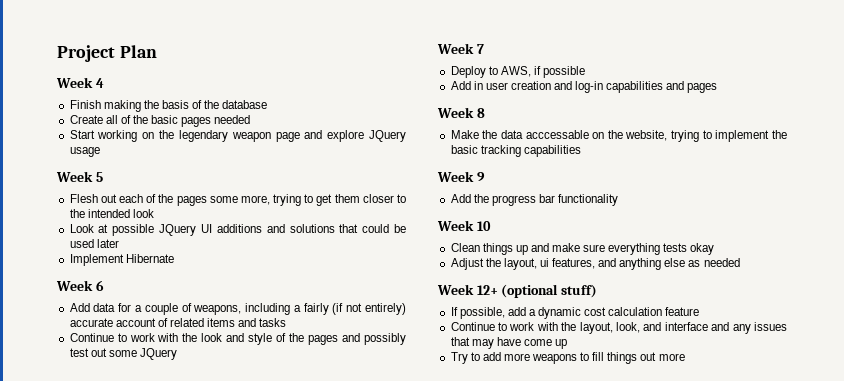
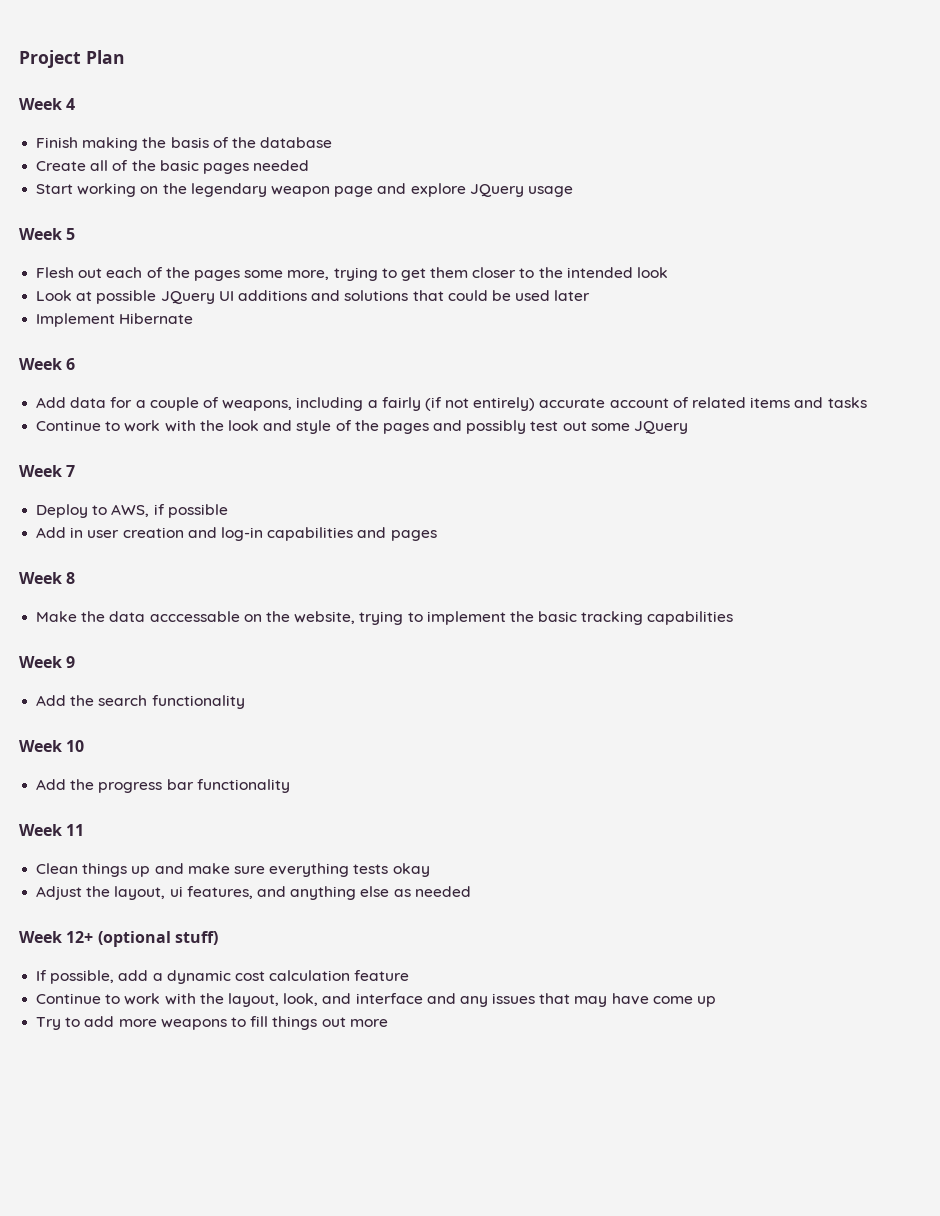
(485, 177) none -> [36,695,245,709] [19,740,85,752] // Add the search functionality // Week 10
[476,221,491,231] 10 -> [66,824,85,836] 11

